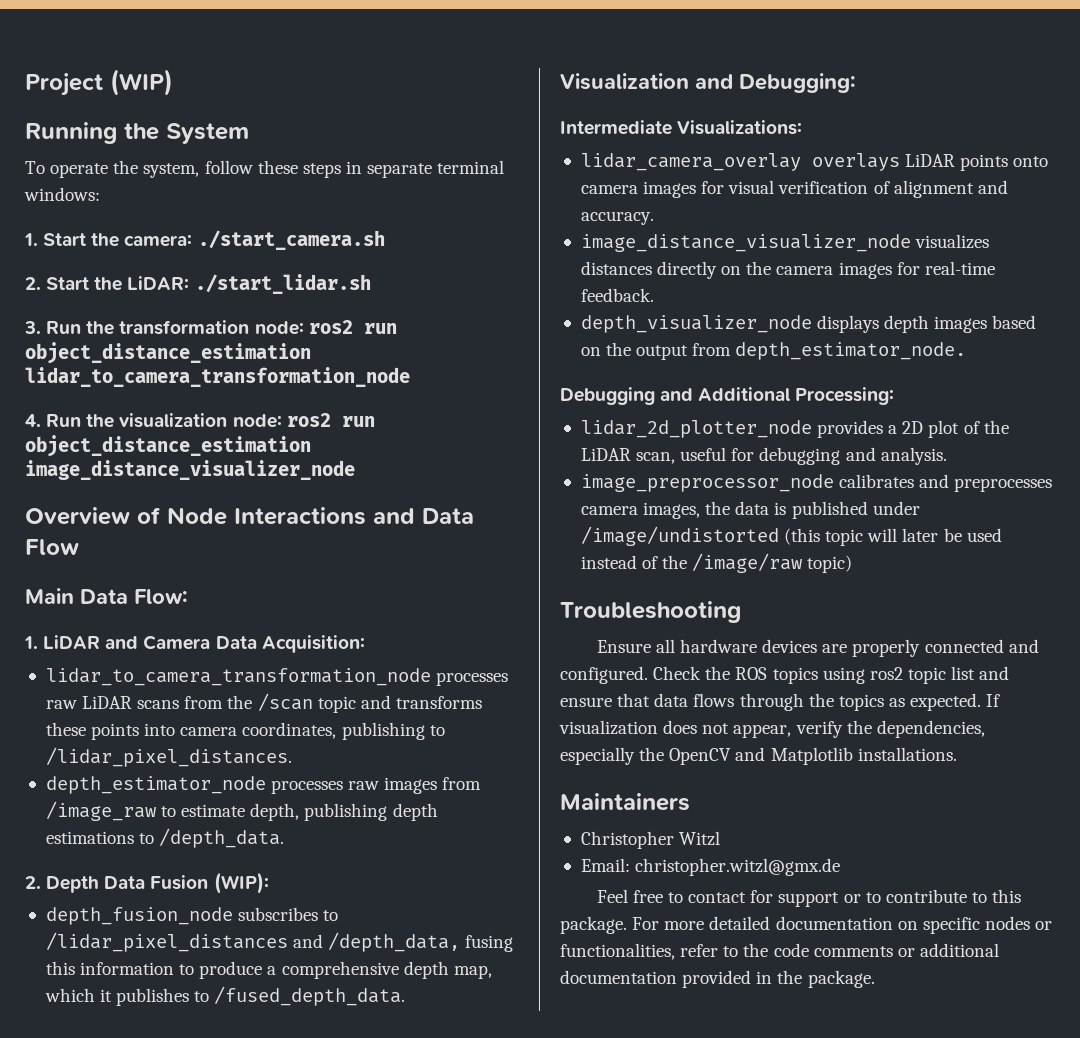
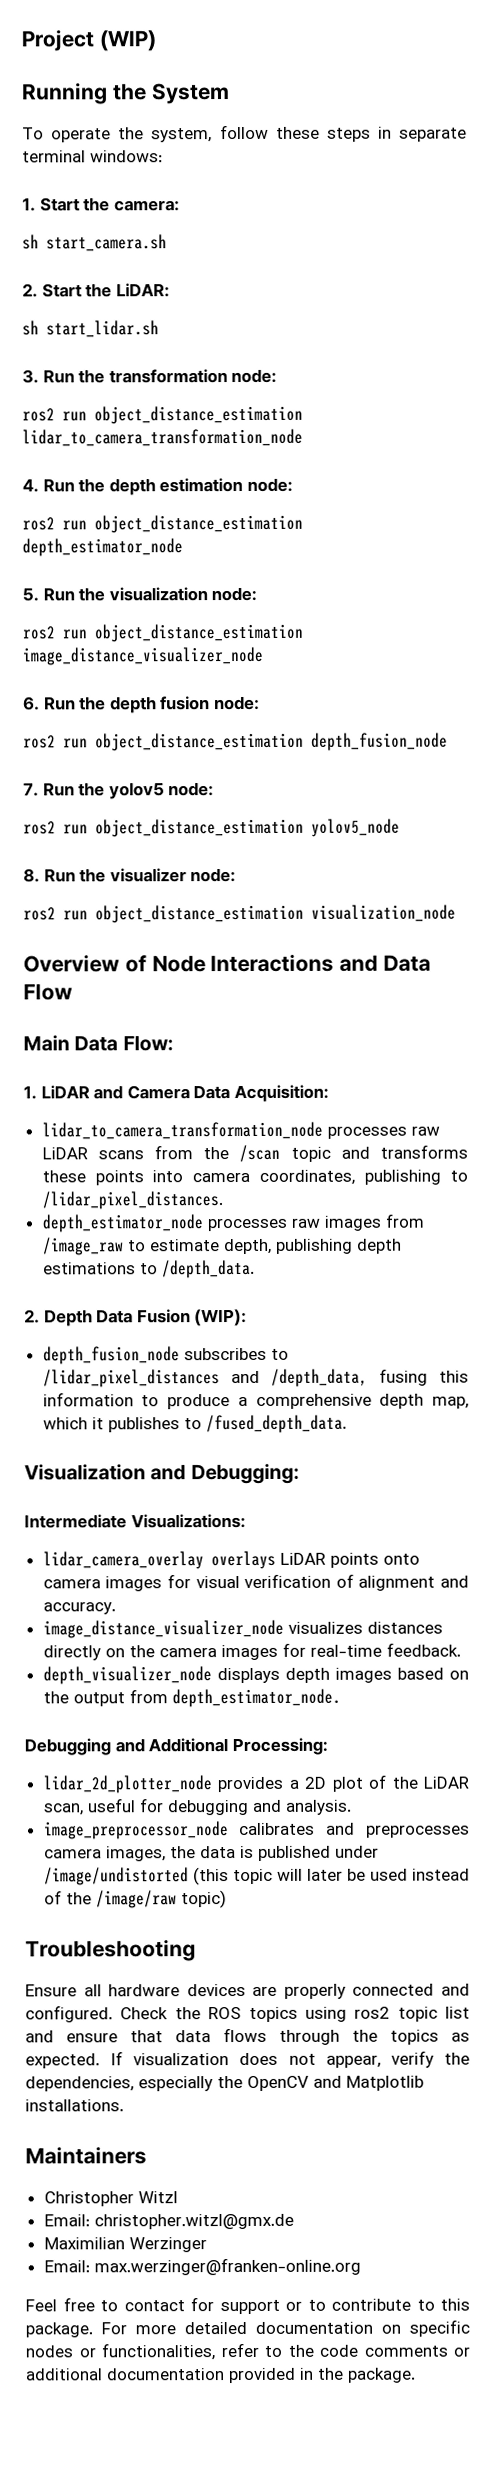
[197,230,385,250] ./start_camera.sh -> [22,234,167,252] // sh start_camera.sh
[194,274,371,294] ./start_lidar.sh -> [22,320,159,338] // sh start_lidar.sh
(304, 328) none -> (278, 376) //
(115, 421) none -> [108,477,293,496] [22,514,303,534] [22,538,183,557] [22,587,106,602] depth estimation node: // ros2 run object_distance_estimation depth_estimator_node // 5. Run the
(282, 421) none -> (258, 594) //
(355, 470) none -> [23,695,260,714] [23,732,448,752] [23,782,215,800] [23,818,400,838] [23,868,237,883] [23,904,456,924] // 6. Run the depth fusion node: // ros2 run object_distance_estimation depth_fusion_node // 7. Run the yolov5 node: // ros2 run object_distance_estimation yolov5_node // 8. Run the visualizer node: // ros2 run object_distance_estimation visualization_node
(841, 867) none -> [43,2237,207,2253] [43,2257,361,2276] // Maximilian Werzinger // Email: max.werzinger@franken-online.org

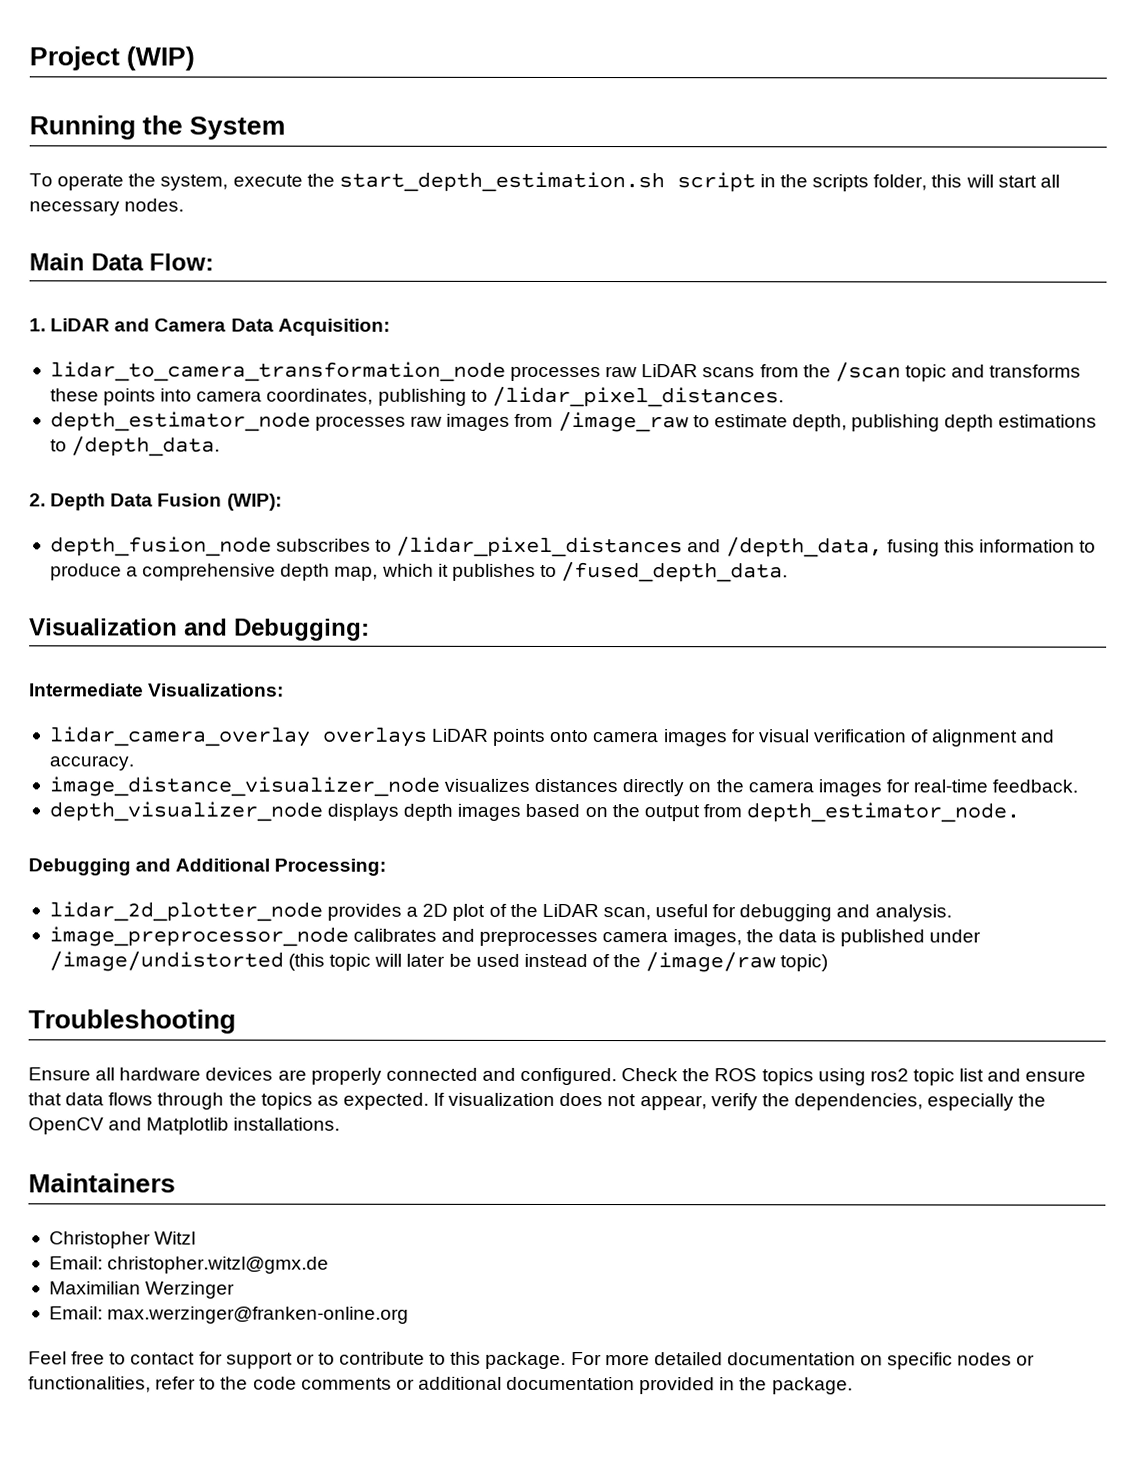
[219,124,467,142] [22,150,163,163] [22,197,180,212] [22,234,167,252] [22,283,170,298] [22,320,159,338] [22,368,278,384] [22,405,303,425] [22,428,303,447] [22,477,293,496] [22,514,303,534] [22,538,183,557] [22,586,258,602] [22,623,303,643] [22,646,264,666] [23,695,260,714] [23,732,448,752] [23,782,215,800] [23,818,400,838] [23,868,237,883] [23,904,456,924] [23,953,432,973] [23,983,73,1001] follow these steps in separate terminal windows: // 1. Start the camera: // sh start_camera.sh // 2. Start the LiDAR: // sh start_lidar.sh // 3. Run the transformation node: // ros2 run object_distance_estimation lidar_to_camera_transformation_node // 4. Run the depth estimation node: // ros2 run object_distance_estimation depth_estimator_node // 5. Run the visualization node: // ros2 run object_distance_estimation image_distance_visualizer_node // 6. Run the depth fusion node: // ros2 run object_distance_estimation depth_fusion_node // 7. Run the yolov5 node: // ros2 run object_distance_estimation yolov5_node // 8. Run the visualizer node: // ros2 run object_distance_estimation visualization_node // Overview of Node Interactions and Data Flow -> [232,171,1060,193] [29,198,185,216] execute the start_depth_estimation.sh script in the scripts folder, this will start all necessary nodes.

